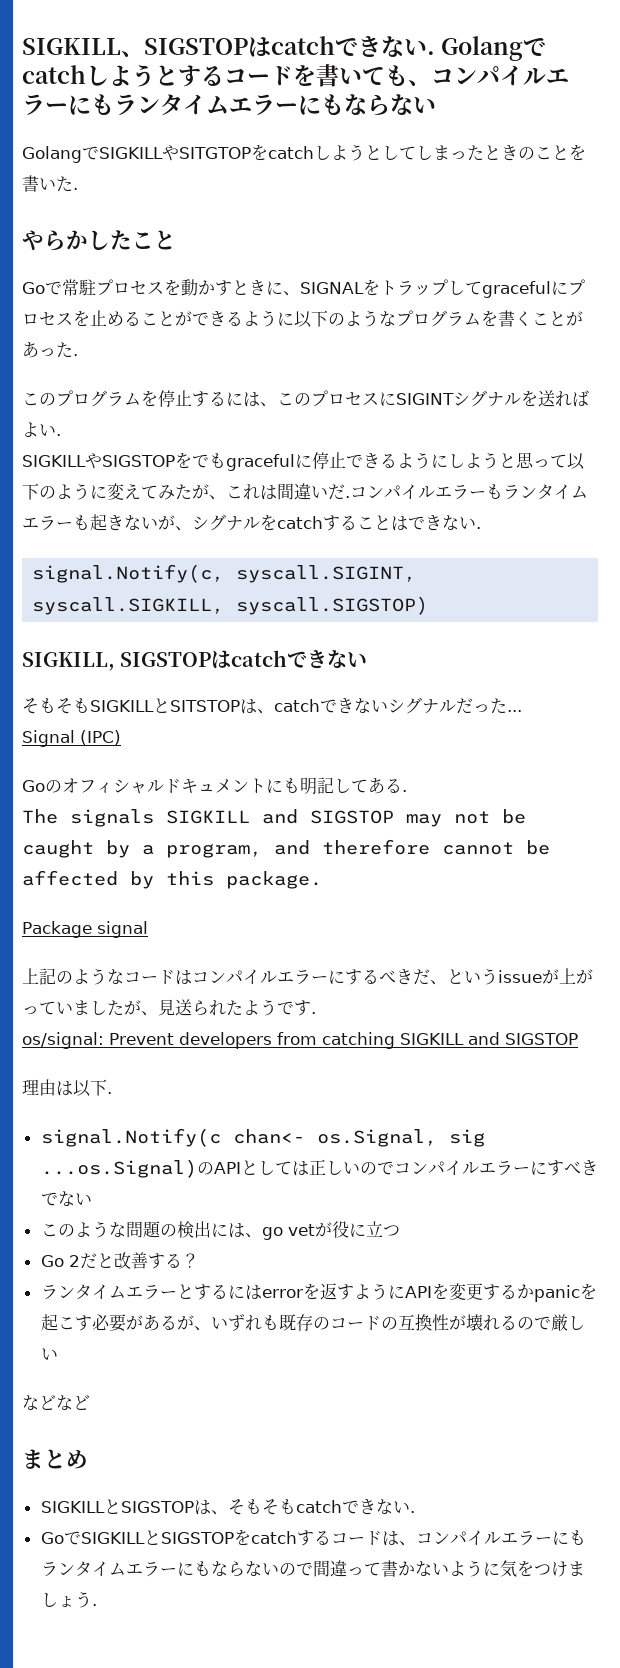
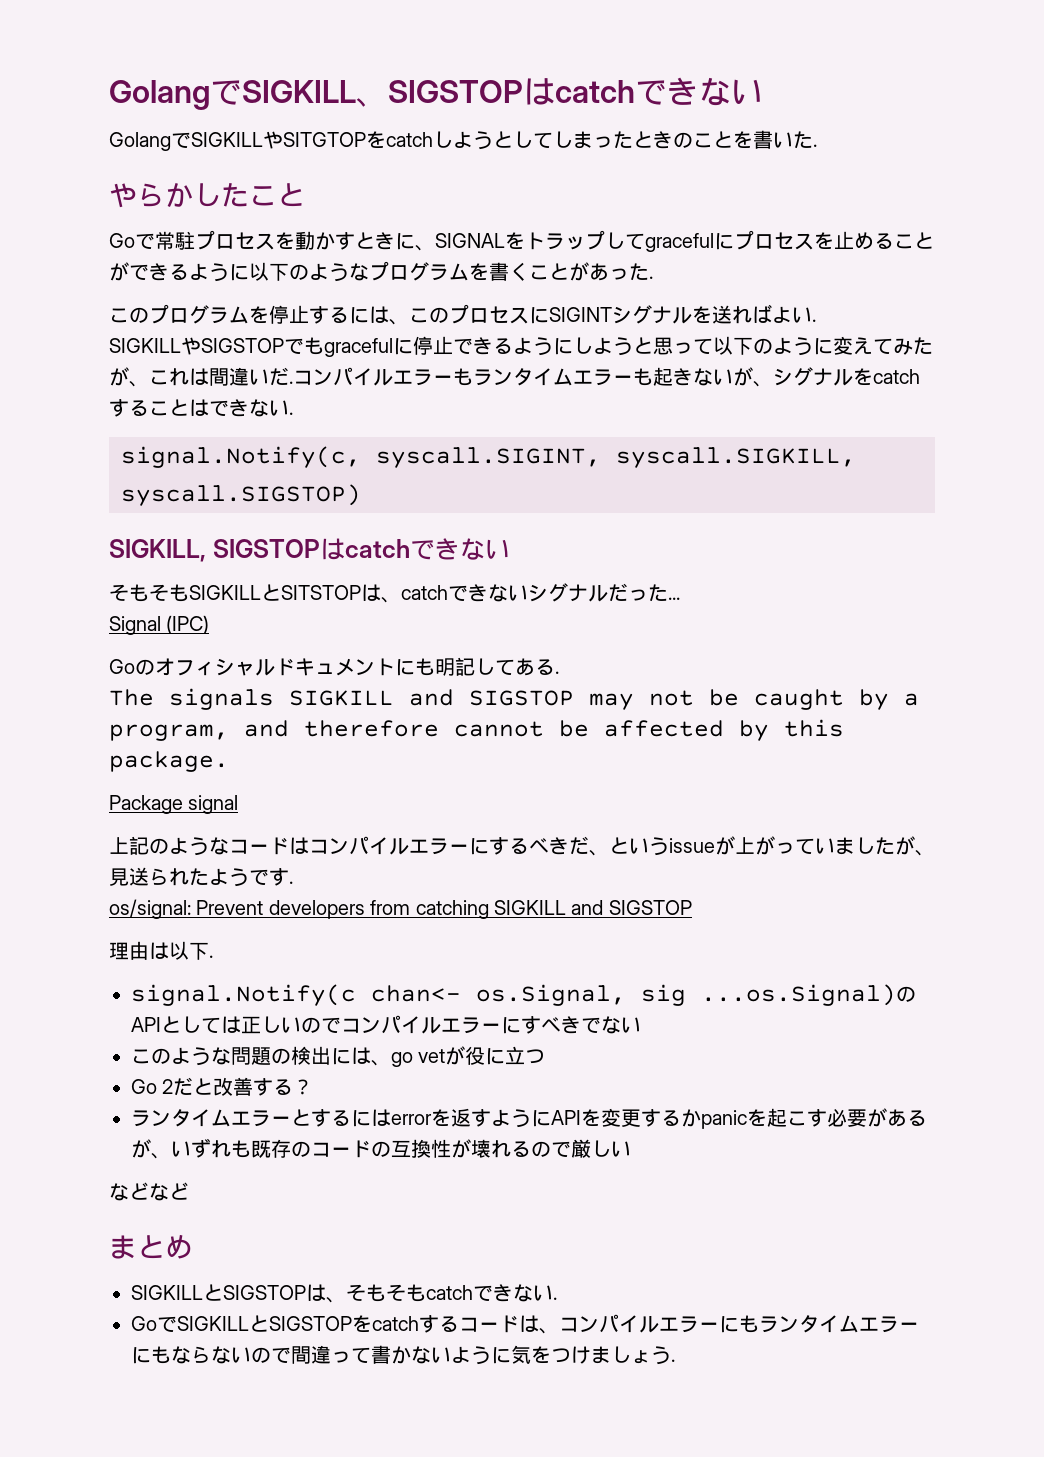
(22, 46) none -> [109,80,242,110] Golangで
[427,36,547,61] [22,64,569,87] [22,94,436,116] . Golangでcatchしようとするコードを書いても、コンパイルエラーにもランタイムエラーにもならない -> (763, 91) none
[175,452,192,469] を -> (284, 345) none

